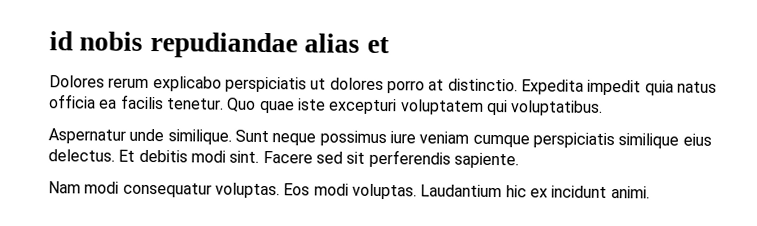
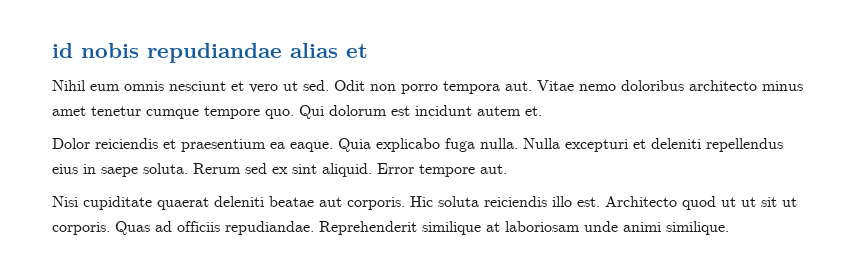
[49,75,717,96] [49,94,604,116] [48,128,712,149] [48,149,519,169] [48,181,650,200] Dolores rerum explicabo perspiciatis ut dolores porro at distinctio. Expedita impedit quia natus officia ea facilis tenetur. Quo quae iste excepturi voluptatem qui voluptatibus. // Aspernatur unde similique. Sunt neque possimus iure veniam cumque perspiciatis similique eius delectus. Et debitis modi sint. Facere sed sit perferendis sapiente. // Nam modi consequatur voluptas. Eos modi voluptas. Laudantium hic ex incidunt animi. -> [52,80,803,94] [52,105,542,119] [52,138,783,152] [52,163,507,177] [52,196,797,210] [52,221,729,235] Nihil eum omnis nesciunt et vero ut sed. Odit non porro tempora aut. Vitae nemo doloribus architecto minus amet tenetur cumque tempore quo. Qui dolorum est incidunt autem et. // Dolor reiciendis et praesentium ea eaque. Quia explicabo fuga nulla. Nulla excepturi et deleniti repellendus eius in saepe soluta. Rerum sed ex sint aliquid. Error tempore aut. // Nisi cupiditate quaerat deleniti beatae aut corporis. Hic soluta reiciendis illo est. Architecto quod ut ut sit ut corporis. Quas ad officiis repudiandae. Reprehenderit similique at laboriosam unde animi similique.

